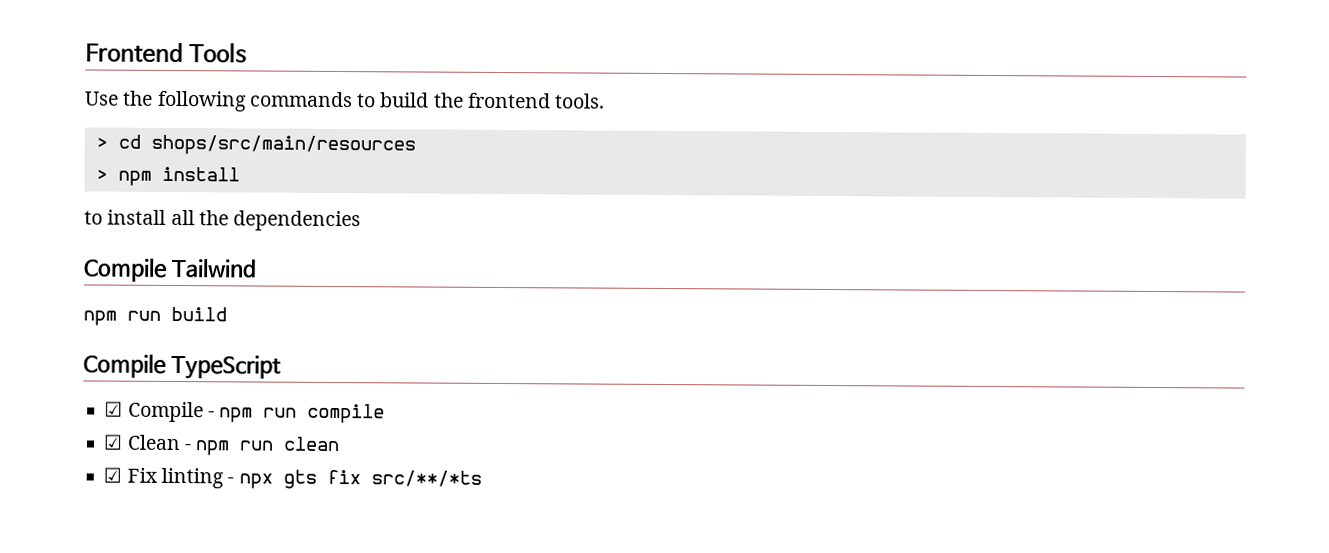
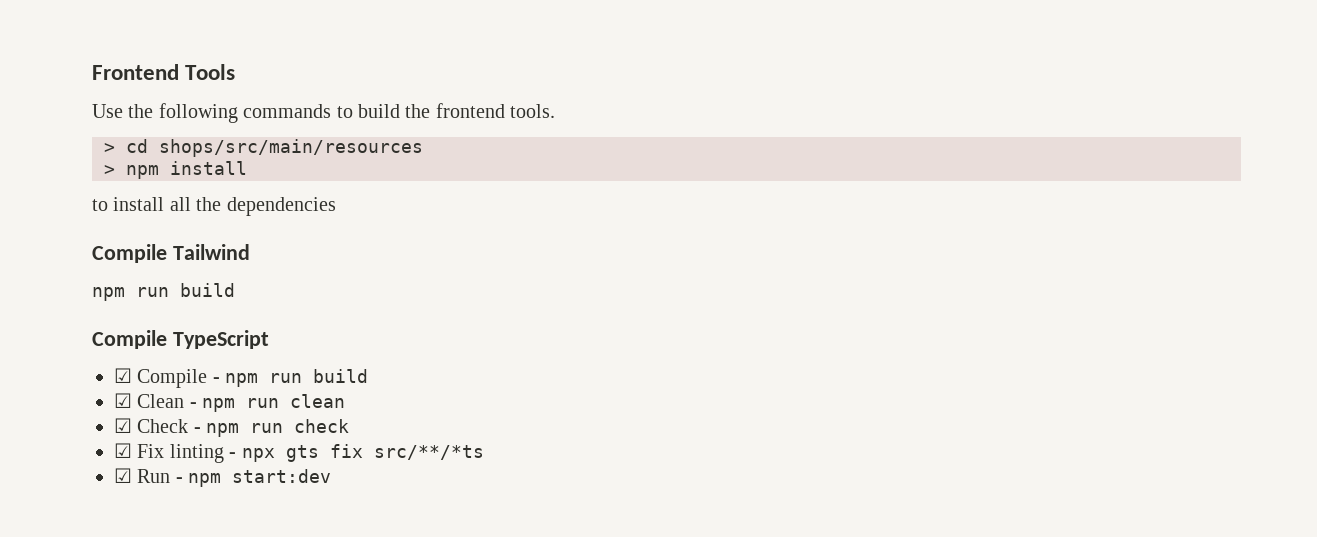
[307,403,386,424] compile -> [313,369,369,383] build
(341, 444) none -> [114,418,350,437] // ☑ Check - npm run check
(482, 478) none -> [114,468,332,487] // ☑ Run - npm start:dev

